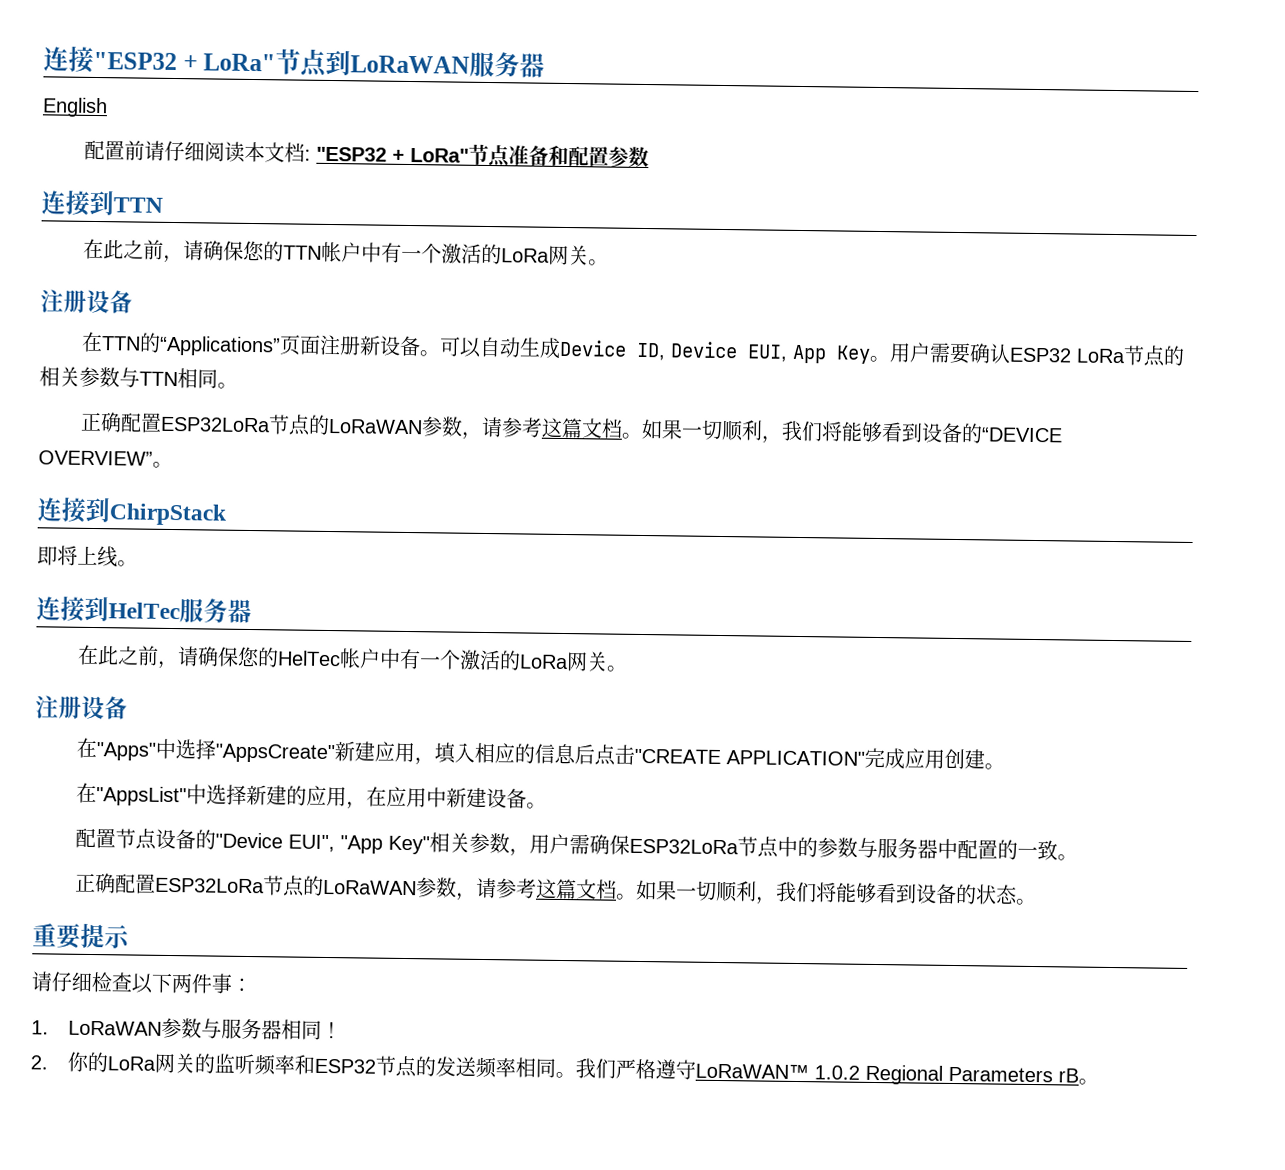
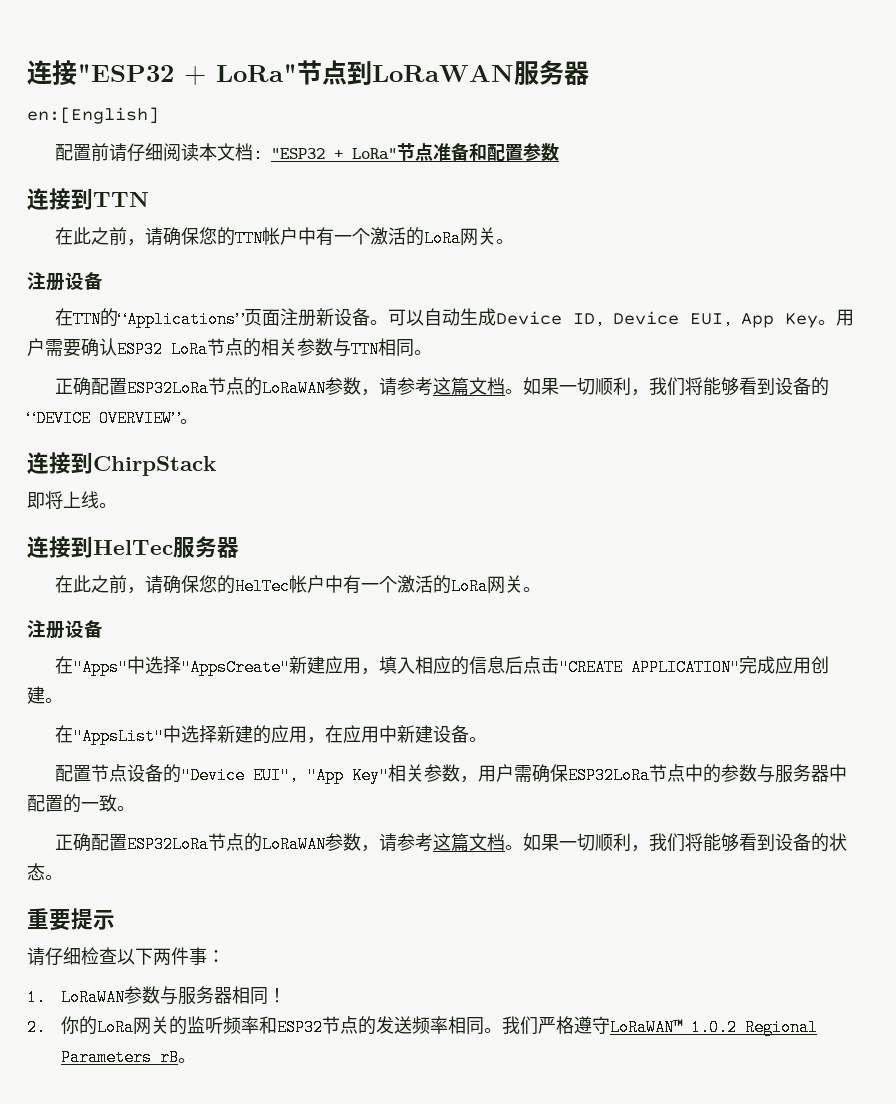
[42,97,108,118] English -> [27,107,159,124] en:[English]

